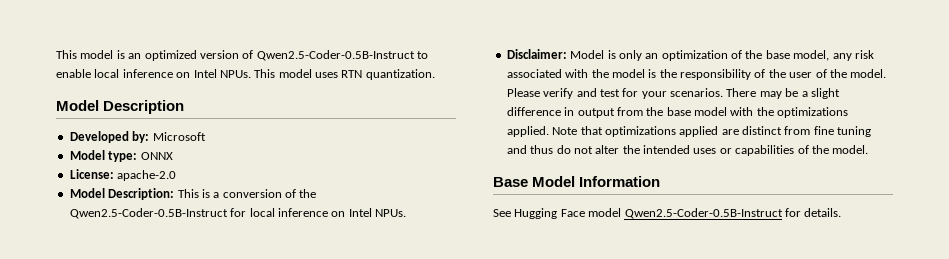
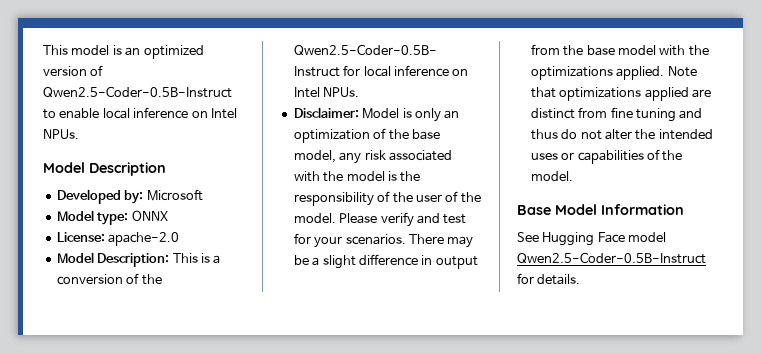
[254,69,435,80] This model uses RTN quantization. -> (79, 134) none

